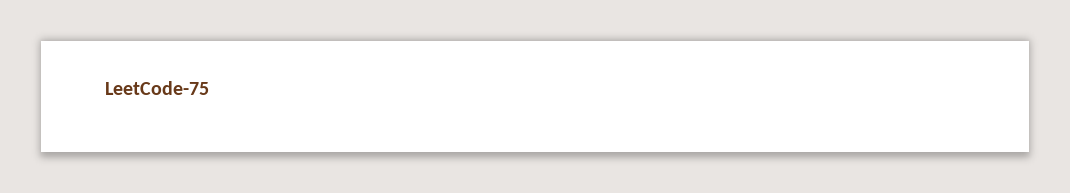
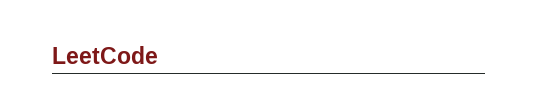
[105,81,209,95] LeetCode-75 -> [52,46,158,64] LeetCode

